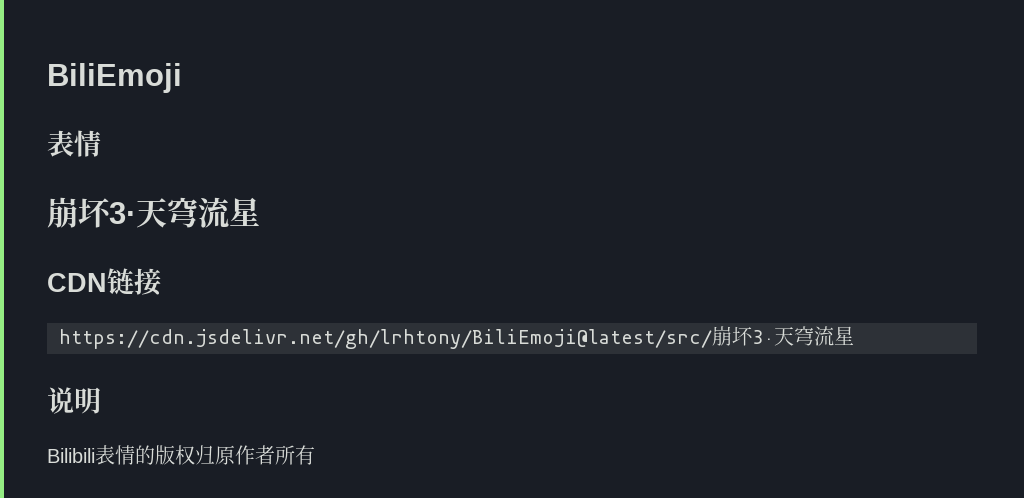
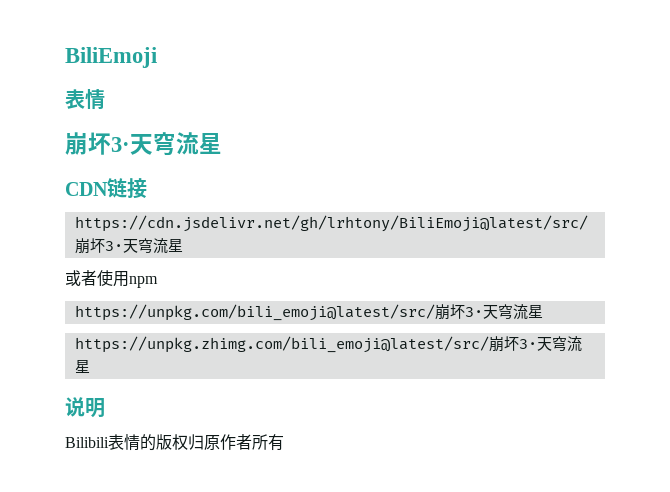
(854, 335) none -> [65,270,158,288] [74,304,543,321] [74,336,582,353] [74,360,90,373] // 或者使用npm // https://unpkg.com/bili_emoji@latest/src/崩坏3·天穹流星 // https://unpkg.zhimg.com/bili_emoji@latest/src/崩坏3·天穹流星

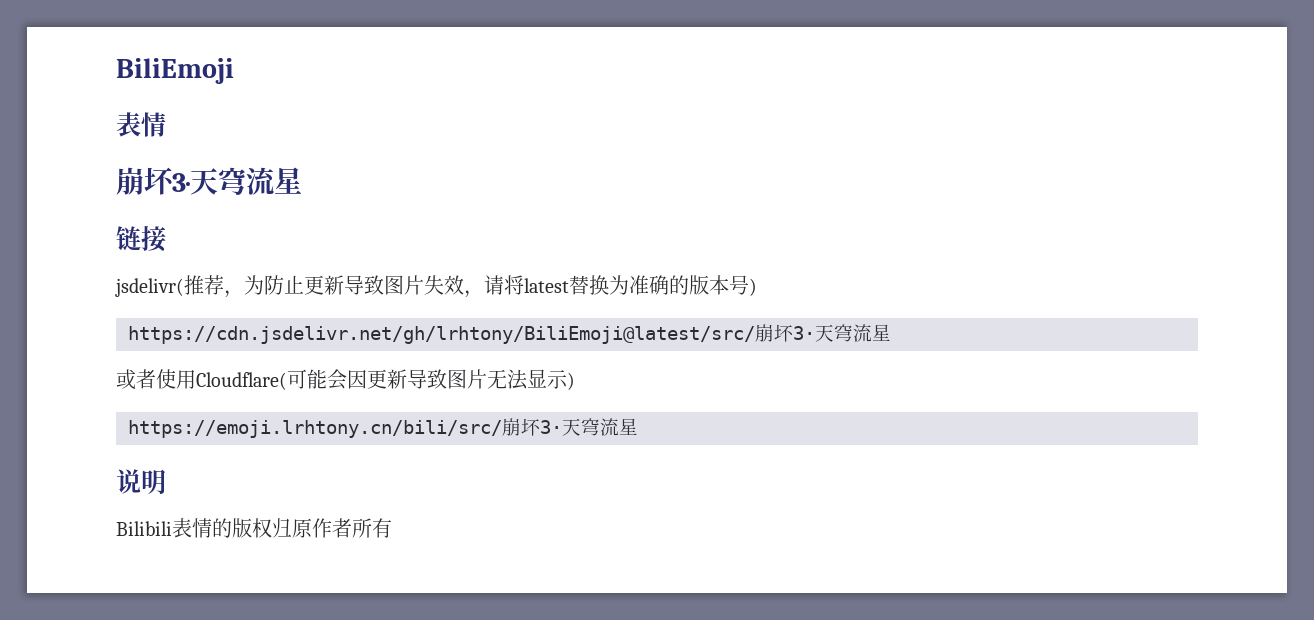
[65,182,108,196] CDN -> (302, 180) none
(147, 188) none -> [115,275,757,298] // jsdelivr(推荐，为防止更新导致图片失效，请将latest替换为准确的版本号)
[129,276,158,288] [74,304,543,321] [74,336,489,353] npm // https://unpkg.com/bili_emoji@latest/src/崩坏3·天穹流星 // https://unpkg.zhimg.com/bili_emoji@latest/src/ -> [196,369,575,390] [128,420,502,438] Cloudflare(可能会因更新导致图片无法显示) // https://emoji.lrhtony.cn/bili/src/

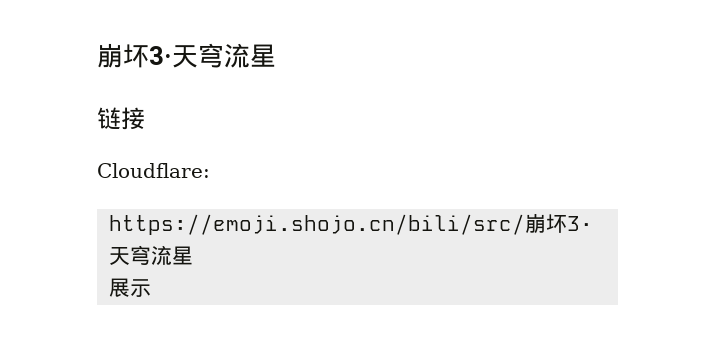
[116,58,234,84] [116,112,166,137] BiliEmoji // 表情 // -> (97, 55) none
[115,275,757,298] [128,324,891,344] [116,369,575,390] [128,418,638,438] [116,469,166,494] [116,518,392,538] jsdelivr(推荐，为防止更新导致图片失效，请将latest替换为准确的版本号) // https://cdn.jsdelivr.net/gh/lrhtony/BiliEmoji@latest/src/崩坏3·天穹流星 // 或者使用Cloudflare(可能会因更新导致图片无法显示) // https://emoji.lrhtony.cn/bili/src/崩坏3·天穹流星 // 说明 // Bilibili表情的版权归原作者所有 -> [97,163,210,178] [109,214,593,235] [109,245,193,265] [109,278,151,297] Cloudflare: // https://emoji.shojo.cn/bili/src/崩坏3·天穹流星 // 展示

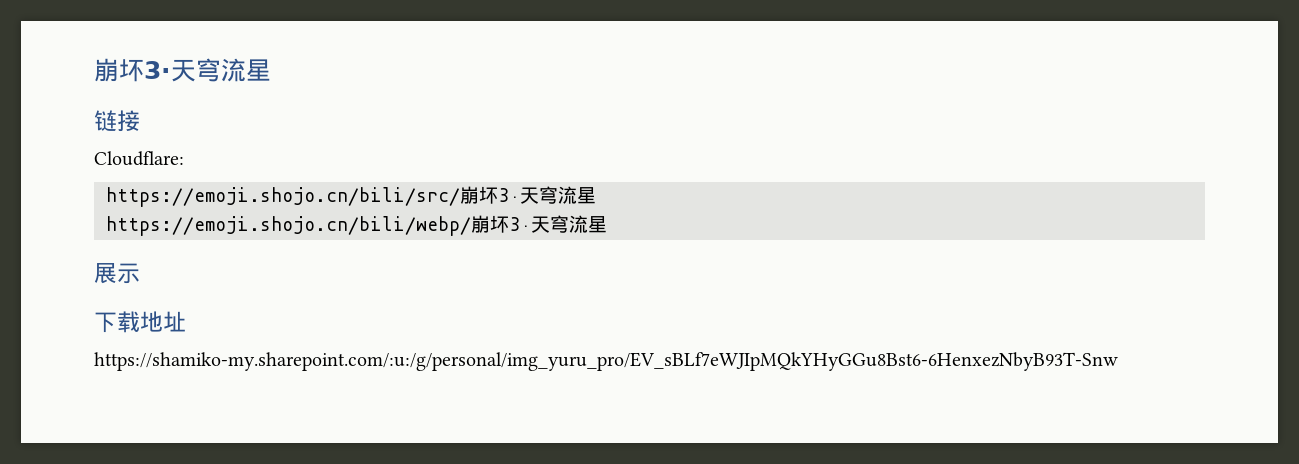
[109,278,151,297] 展示 -> [106,215,607,236] [94,263,140,284] [94,311,186,333] [94,352,1118,371] https://emoji.shojo.cn/bili/webp/崩坏3·天穹流星 // 展示 // 下载地址 // https://shamiko-my.sharepoint.com/:u:/g/personal/img_yuru_pro/EV_sBLf7eWJIpMQkYHyGGu8Bst6-6HenxezNbyB93T-Snw

